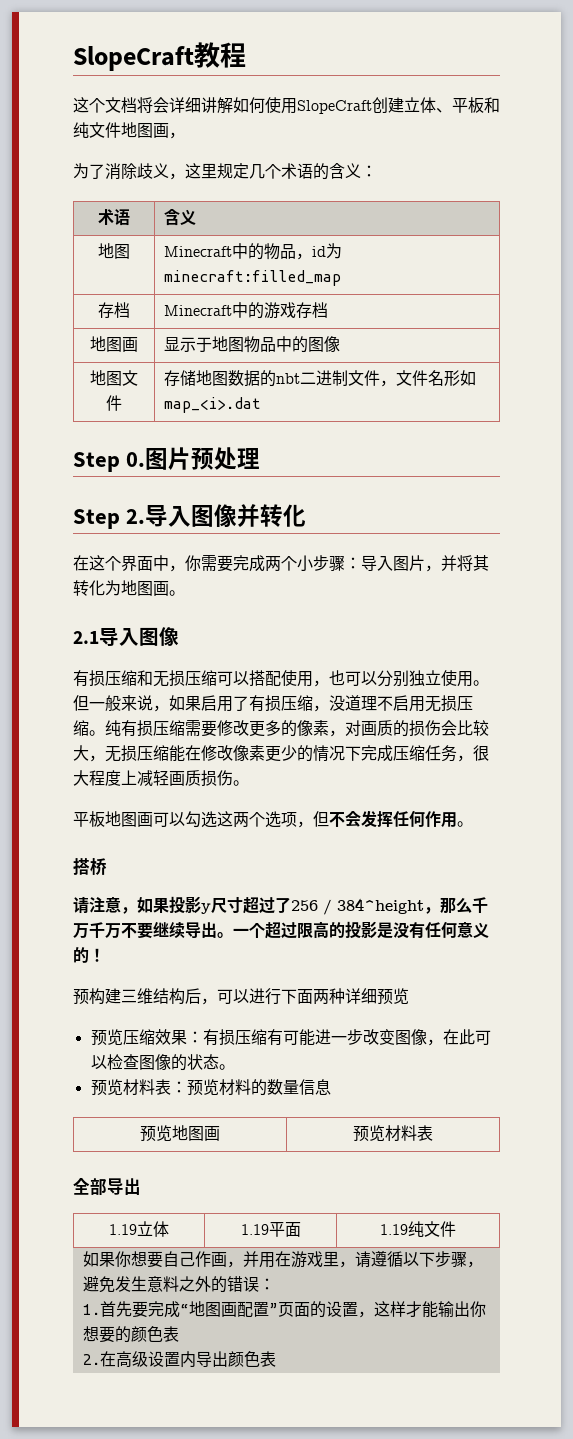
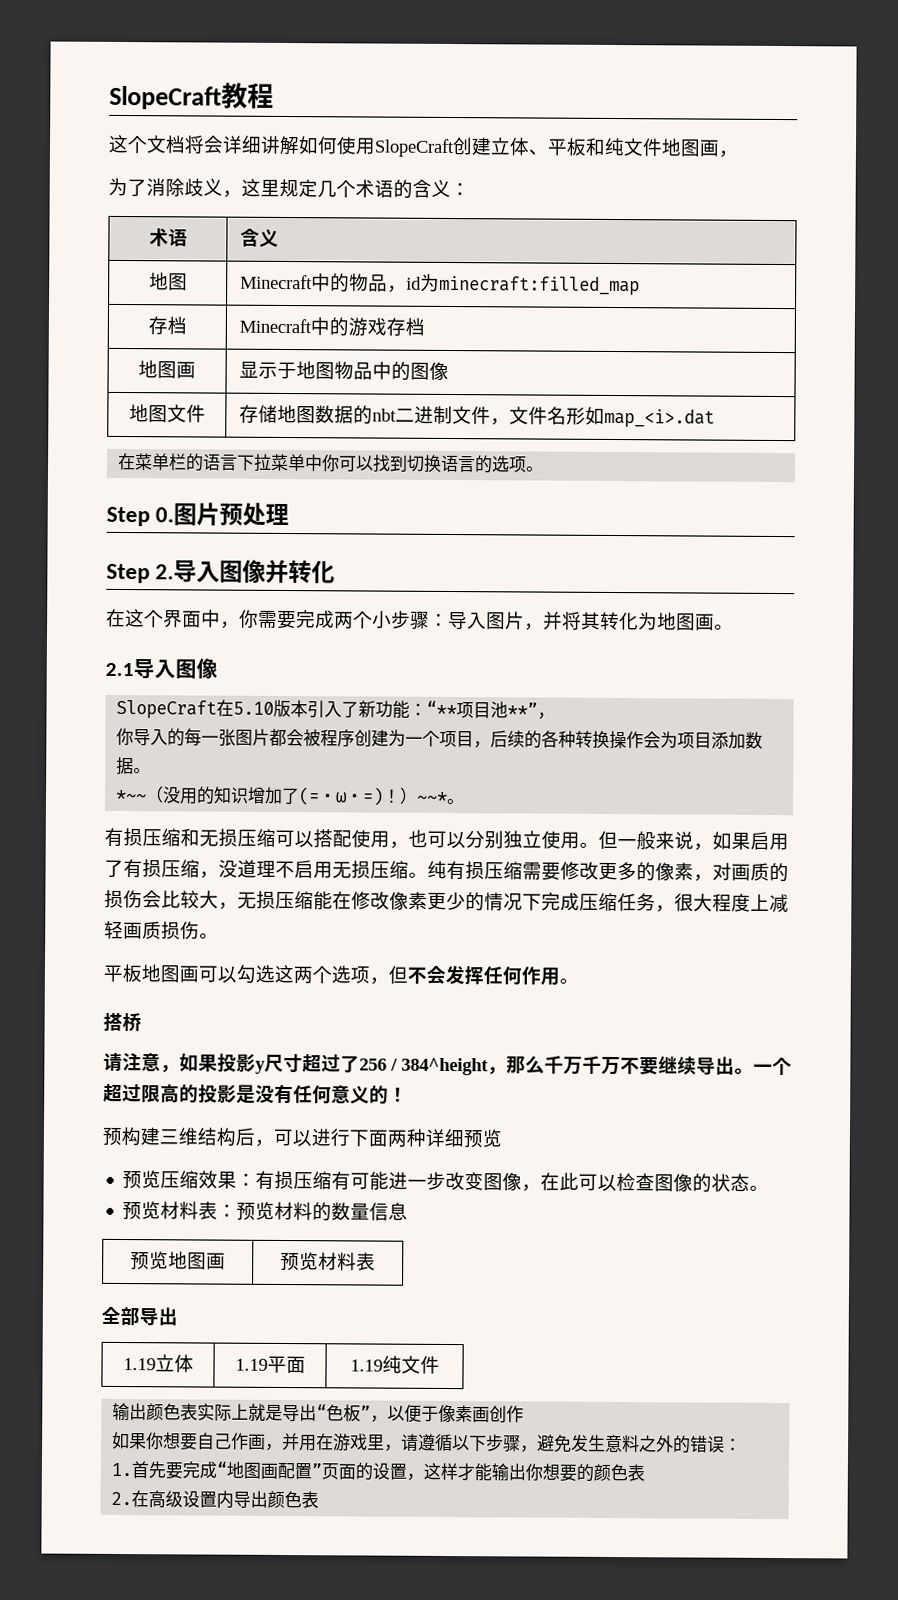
(262, 405) none -> [118,452,545,474] // 在菜单栏的语言下拉菜单中你可以找到切换语言的选项。
(179, 636) none -> [116,699,556,720] [116,727,764,750] [116,756,152,776] [115,786,466,806] // SlopeCraft在5.10版本引入了新功能：“**项目池**”， // 你导入的每一张图片都会被程序创建为一个项目，后续的各种转换操作会为项目添加数据。 // *~~（没用的知识增加了(=・ω・=)！）~~*。
(456, 1229) none -> [112,1402,525,1424] // 输出颜色表实际上就是导出“色板”，以便于像素画创作

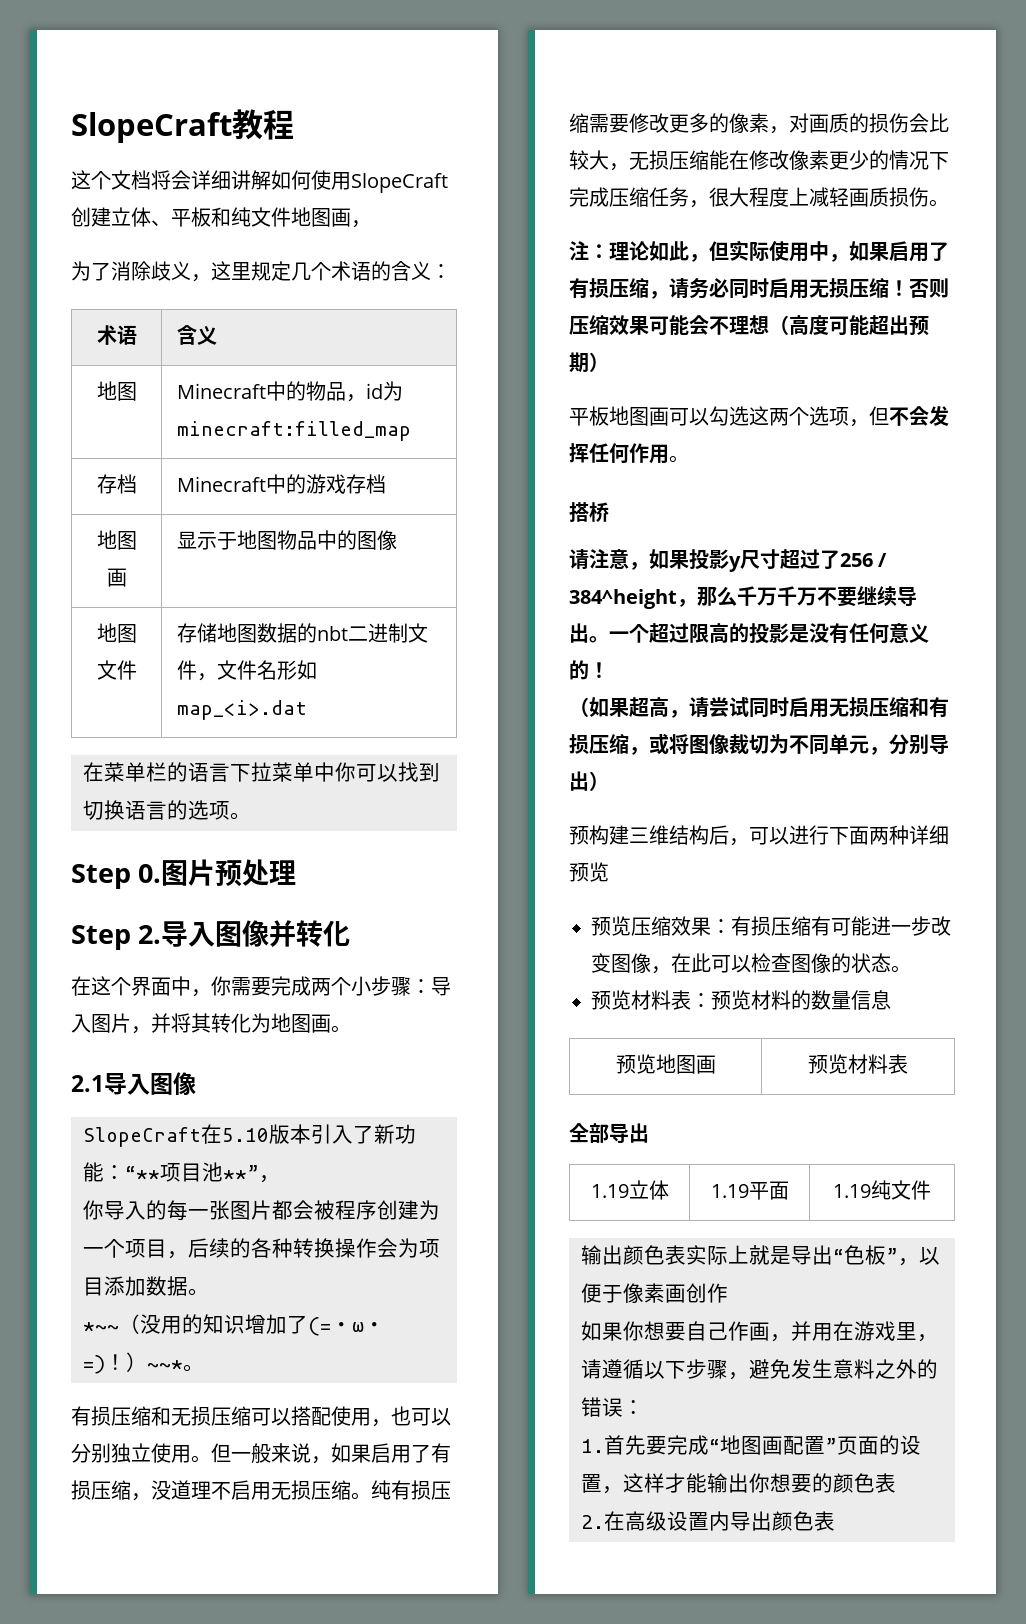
(219, 936) none -> [569,240,949,262] [569,277,949,299] [569,314,929,336] [569,352,609,373] // 注：理论如此，但实际使用中，如果启用了有损压缩，请务必同时启用无损压缩！否则压缩效果可能会不理想（高度可能超出预期）
(408, 1095) none -> [569,696,949,718] [569,733,949,755] [569,771,609,791] // （如果超高，请尝试同时启用无损压缩和有损压缩，或将图像裁切为不同单元，分别导出）

